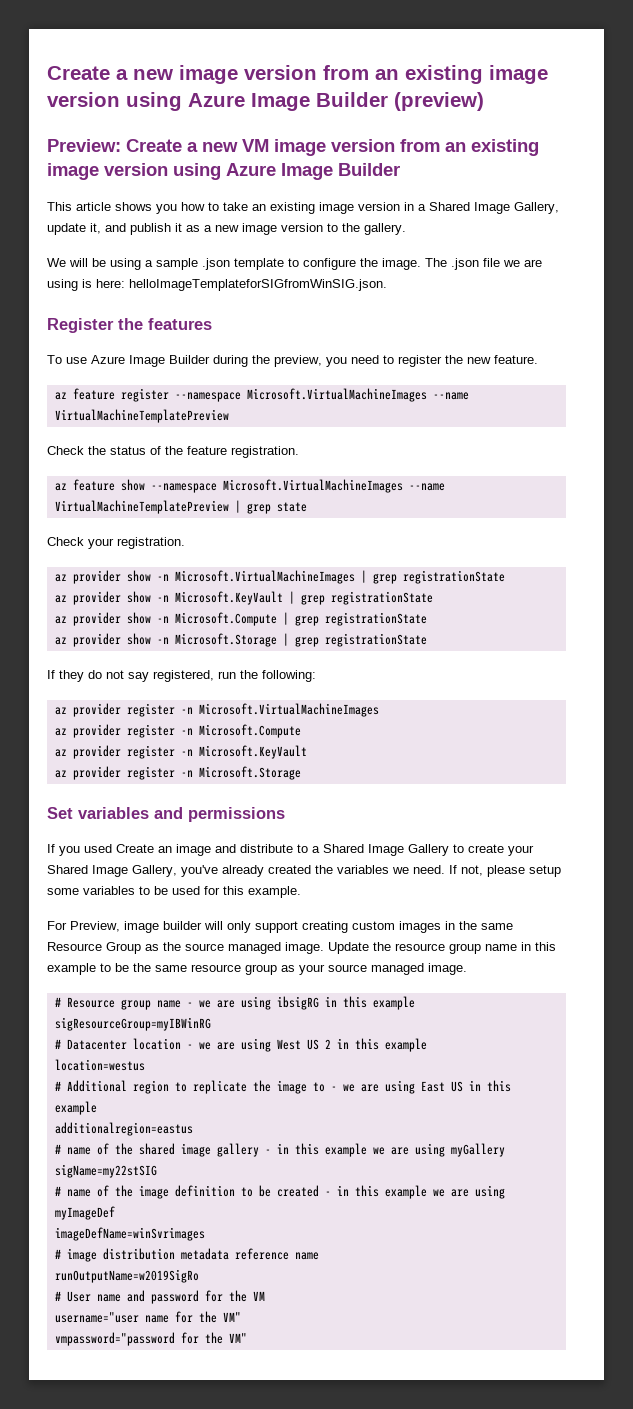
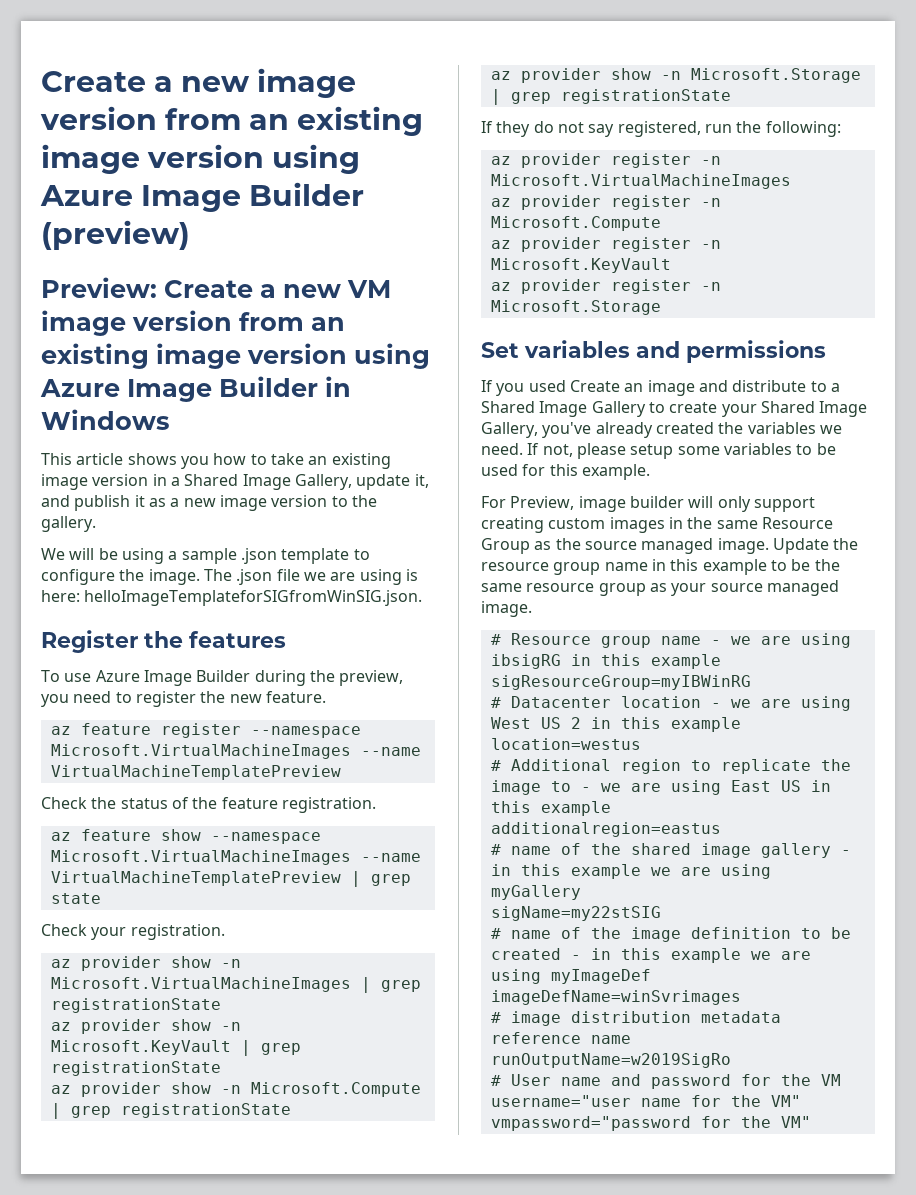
(400, 169) none -> [325,376,351,397] [41,409,170,430] in Windows

